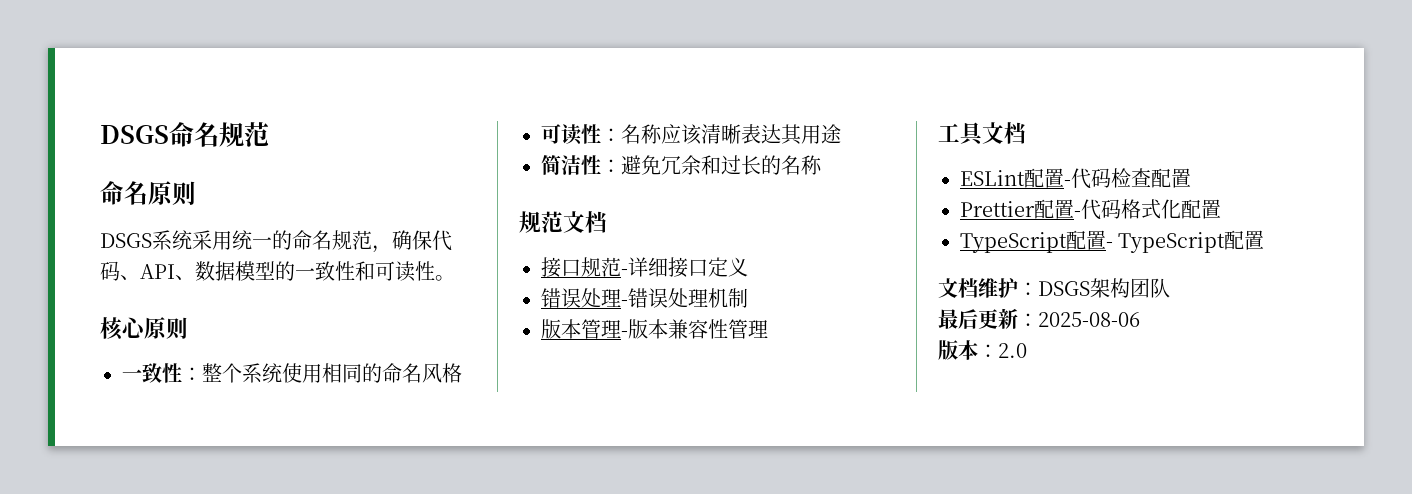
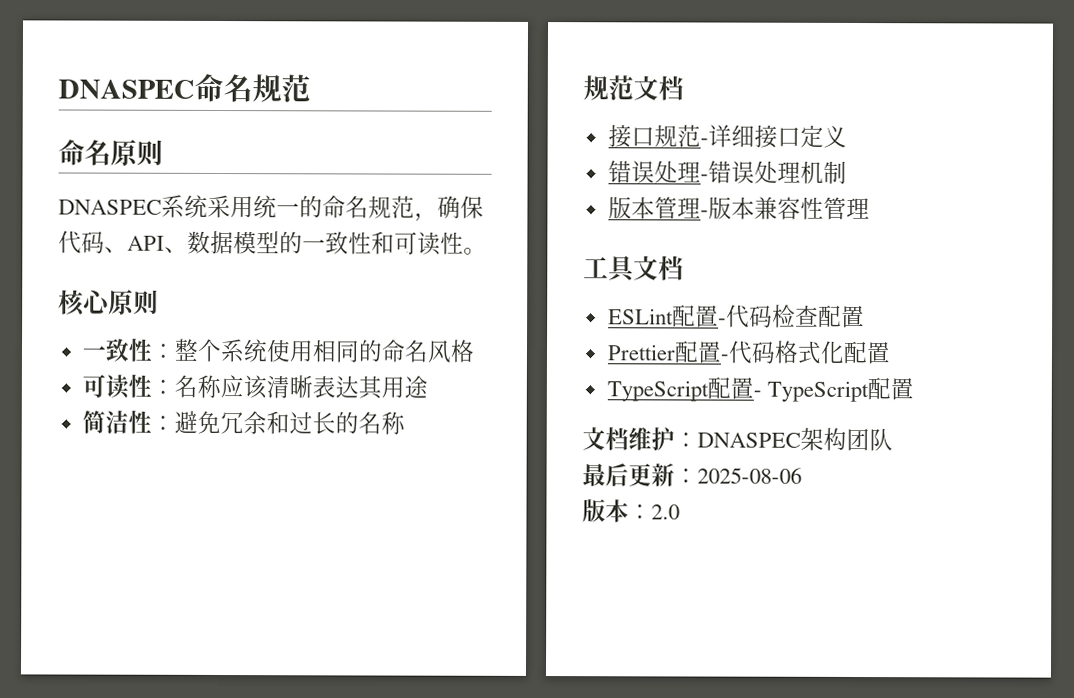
[100,125,169,144] DSGS -> [58,79,195,99] DNASPEC
[100,233,152,248] DSGS -> [58,199,162,215] DNASPEC
[1038,281,1090,296] DSGS -> [697,432,801,448] DNASPEC

